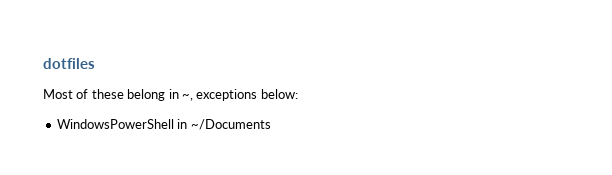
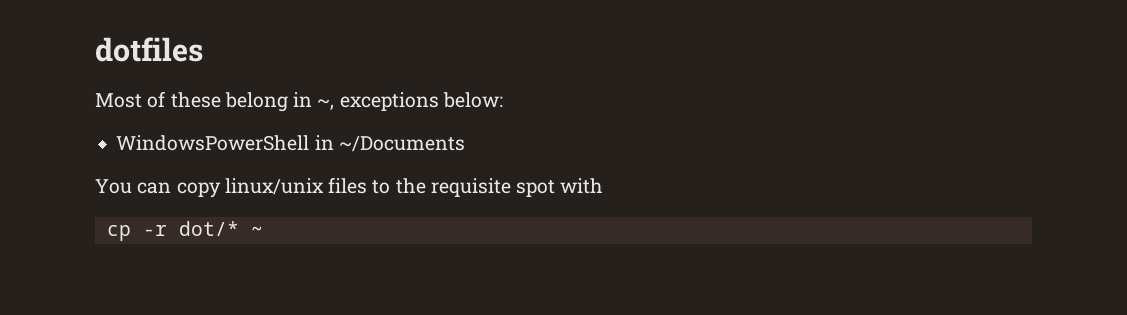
(271, 124) none -> [95,177,604,198] [106,221,263,241] // You can copy linux/unix files to the requisite spot with // cp -r dot/* ~

